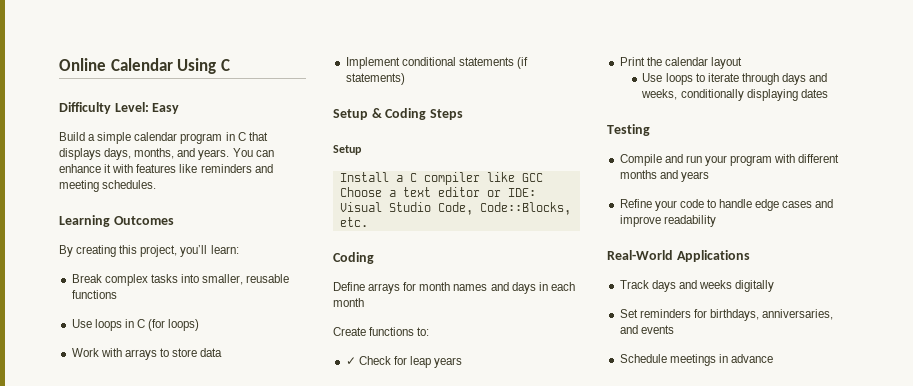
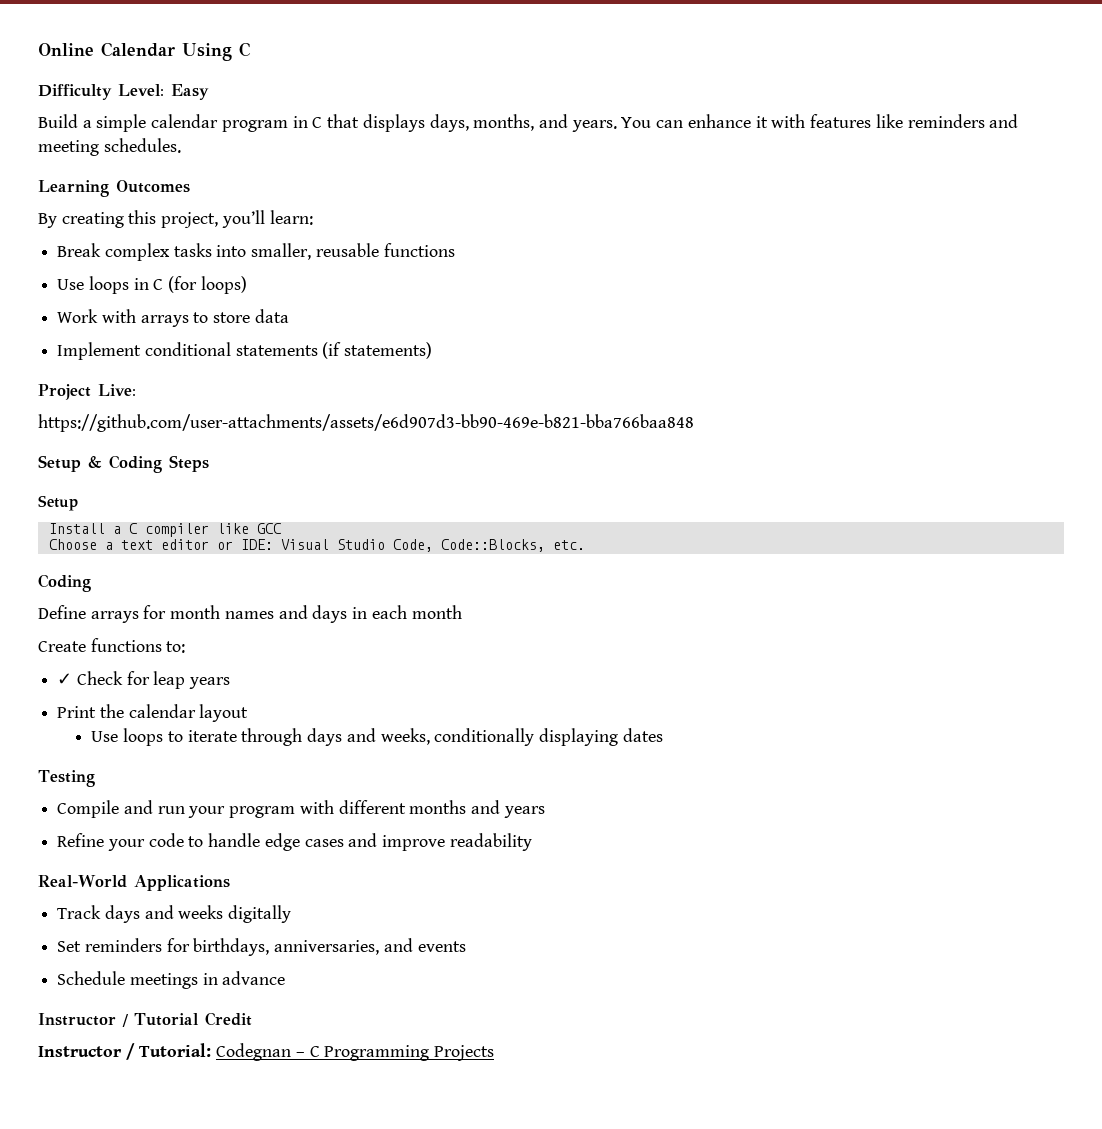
(405, 79) none -> [38,384,136,400] [38,414,694,432] // Project Live: // https://github.com/user-attachments/assets/e6d907d3-bb90-469e-b821-bba766baa848
(773, 358) none -> [38,1012,252,1027] [38,1043,495,1061] // Instructor / Tutorial Credit // Instructor / Tutorial: Codegnan – C Programming Projects

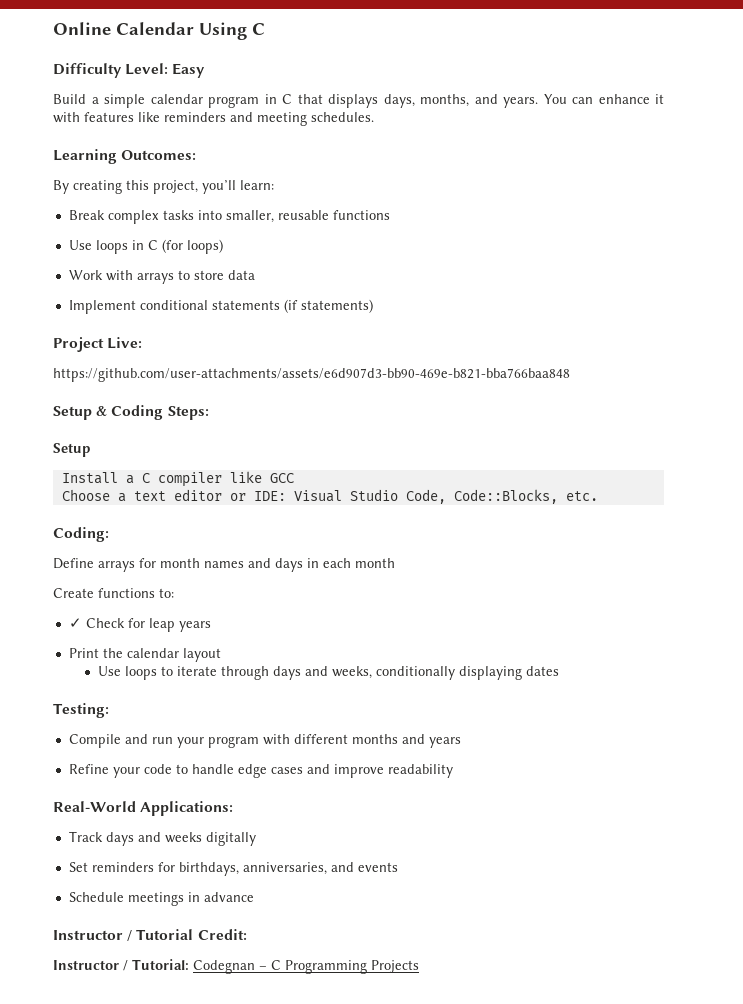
[116,180,190,193] Outcomes -> [121,150,197,160] Outcomes:
[169,455,209,472] Steps -> [167,406,209,420] Steps:
[38,574,91,592] Coding -> [53,527,109,542] Coding:
[38,770,95,787] Testing -> [53,703,109,718] Testing:
[133,875,230,891] Applications -> [140,801,234,816] Applications:
[204,1012,252,1026] Credit -> [197,929,247,940] Credit:

